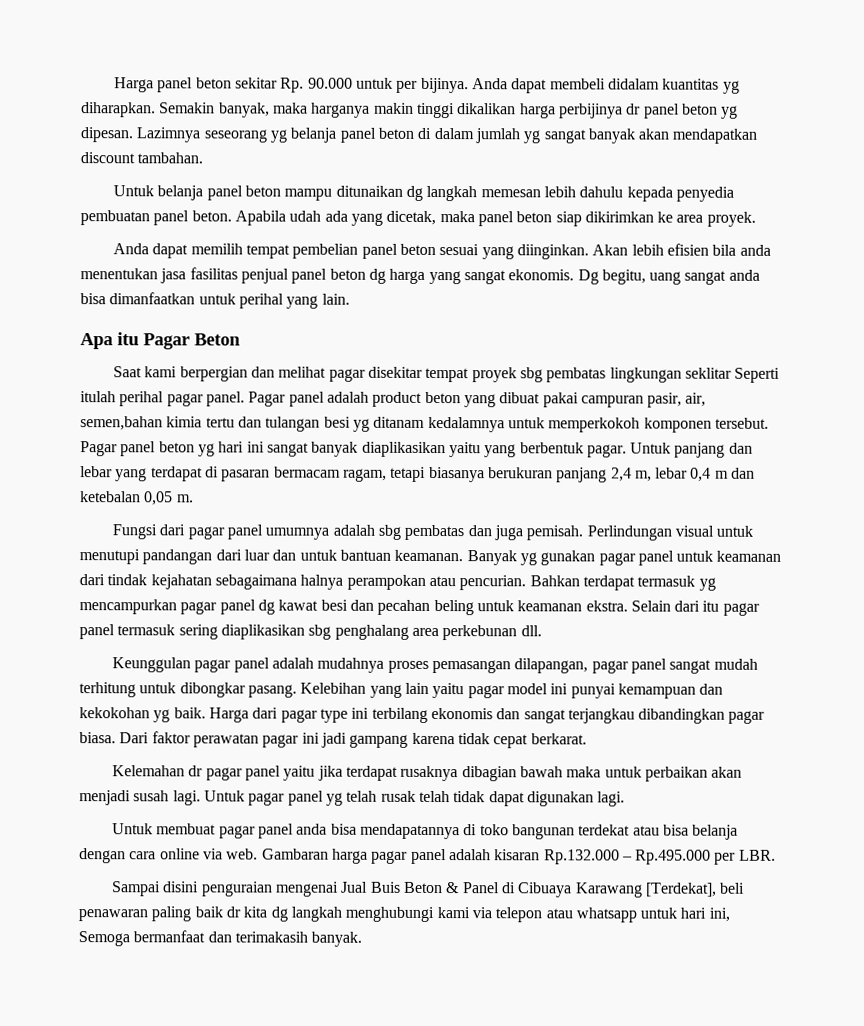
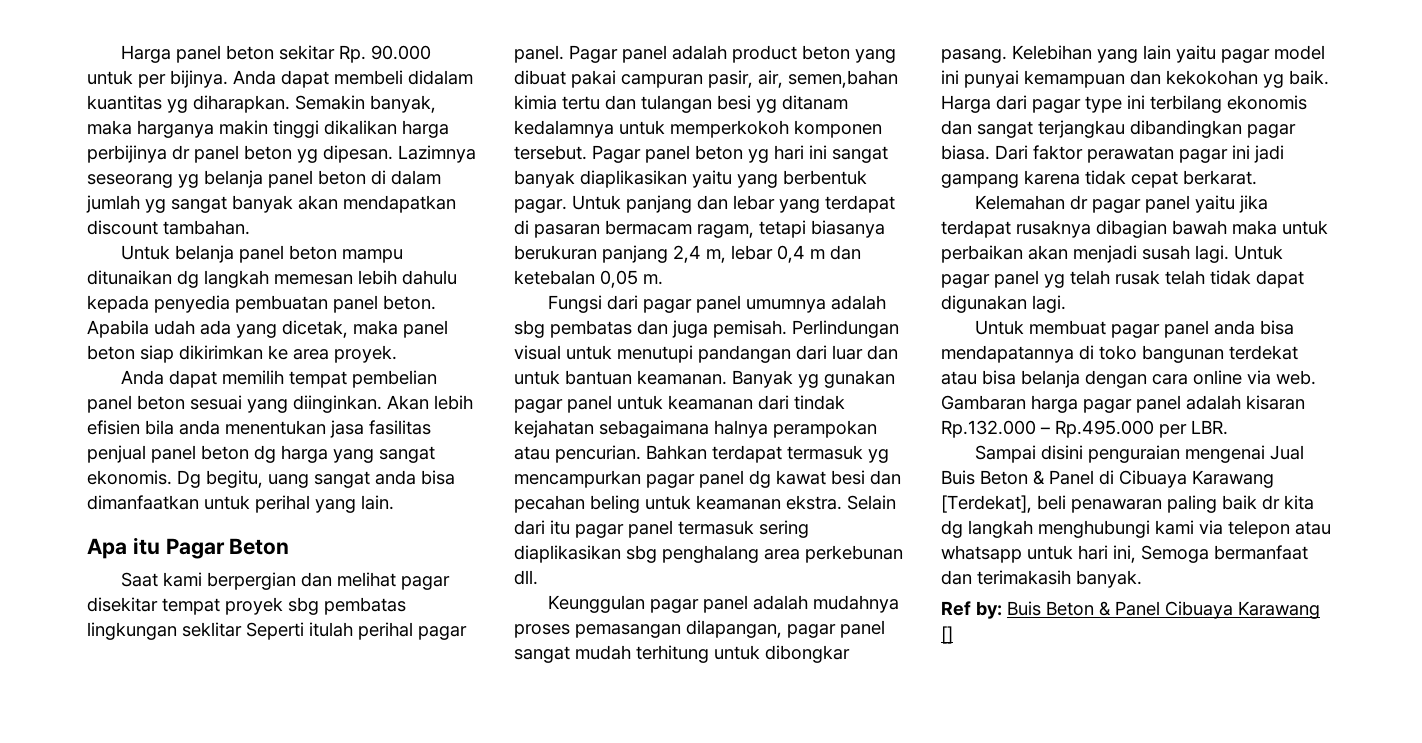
(363, 939) none -> [941,601,1320,619] [941,626,953,644] // Ref by: Buis Beton & Panel Cibuaya Karawang []

